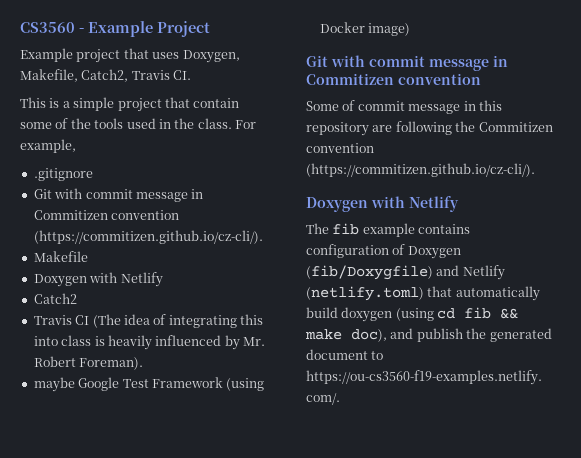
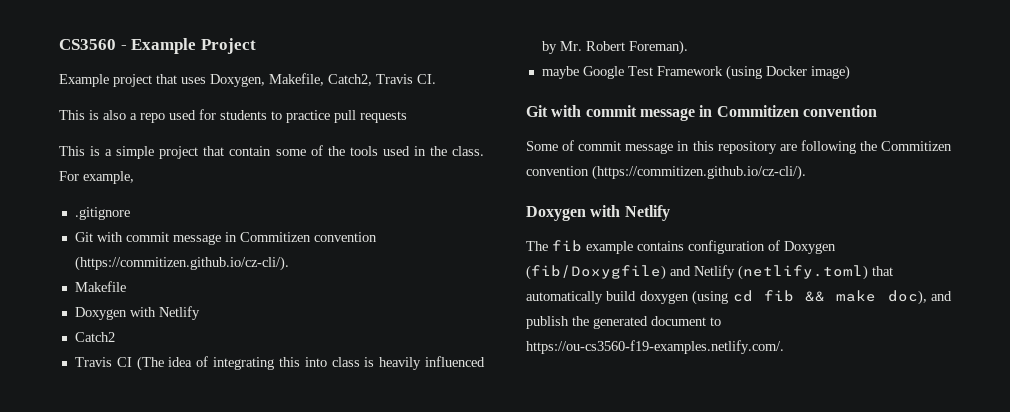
(192, 75) none -> [59,109,407,123] // This is also a repo used for students to practice pull requests

